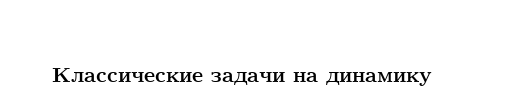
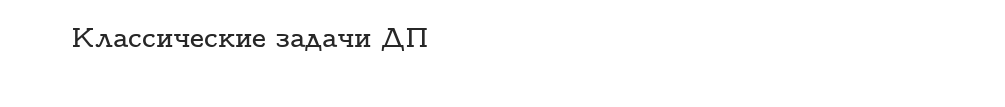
[293,72,432,86] на динамику -> [381,28,429,51] ДП

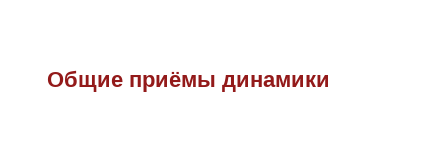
[71,28,429,51] Классические задачи ДП -> [47,70,330,92] Общие приёмы динамики

